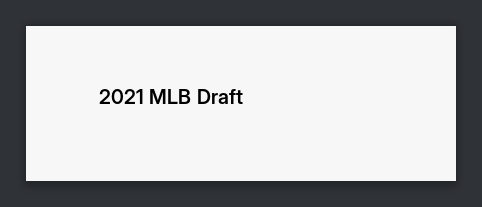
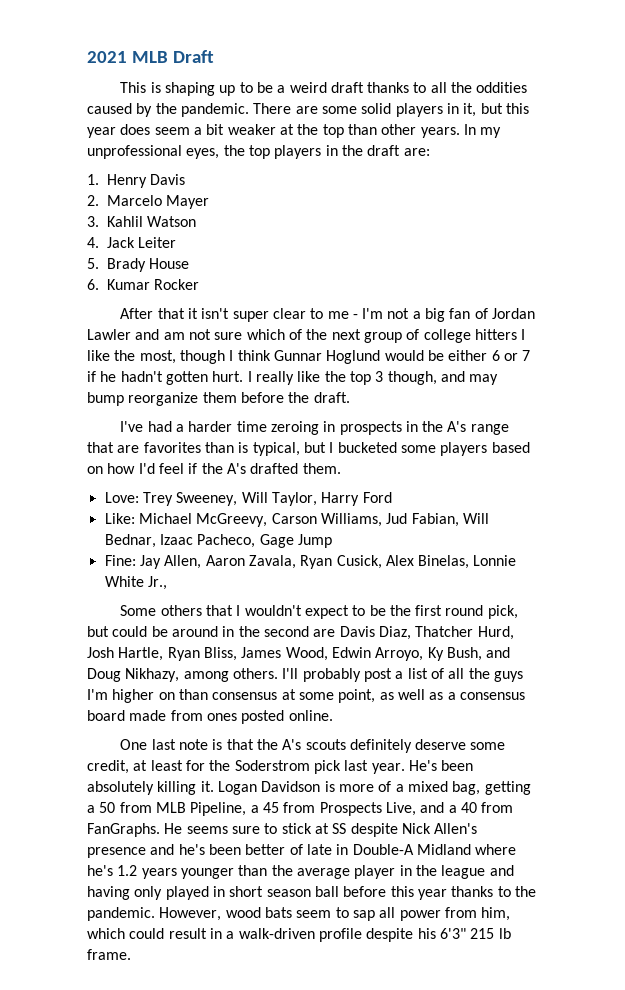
(243, 96) none -> [120,82,528,96] [87,103,529,117] [87,124,502,138] [87,145,430,159] [87,174,186,188] [87,195,210,209] [87,216,197,227] [87,237,177,248] [87,258,190,272] [87,279,200,290] [120,308,536,322] [87,329,526,343] [87,350,531,364] [87,371,499,385] [87,392,350,406] [120,421,509,435] [87,442,530,456] [87,463,341,474] [104,492,392,506] [104,513,489,527] [104,534,332,548] [104,555,517,569] [104,576,167,590] [120,605,518,619] [87,626,514,640] [87,647,511,661] [87,668,523,682] [87,689,525,703] [87,710,333,724] [120,739,506,753] [87,760,474,774] [87,781,531,795] [87,802,514,816] [87,823,478,837] [87,844,517,858] [87,865,514,879] [87,886,536,900] [87,907,511,921] [87,928,511,942] [87,949,131,960] // This is shaping up to be a weird draft thanks to all the oddities caused by the pandemic. There are some solid players in it, but this year does seem a bit weaker at the top than other years. In my unprofessional eyes, the top players in the draft are: // 1. Henry Davis // 2. Marcelo Mayer // 3. Kahlil Watson // 4. Jack Leiter // 5. Brady House // 6. Kumar Rocker // After that it isn't super clear to me - I'm not a big fan of Jordan Lawler and am not sure which of the next group of college hitters I like the most, though I think Gunnar Hoglund would be either 6 or 7 if he hadn't gotten hurt. I really like the top 3 though, and may bump reorganize them before the draft. // I've had a harder time zeroing in prospects in the A's range that are favorites than is typical, but I bucketed some players based on how I'd feel if the A's drafted them. // Love: Trey Sweeney, Will Taylor, Harry Ford // Like: Michael McGreevy, Carson Williams, Jud Fabian, Will Bednar, Izaac Pacheco, Gage Jump // Fine: Jay Allen, Aaron Zavala, Ryan Cusick, Alex Binelas, Lonnie White Jr., // Some others that I wouldn't expect to be the first round pick, but could be around in the second are Davis Diaz, Thatcher Hurd, Josh Hartle, Ryan Bliss, James Wood, Edwin Arroyo, Ky Bush, and Doug Nikhazy, among others. I'll probably post a list of all the guys I'm higher on than consensus at some point, as well as a consensus board made from ones posted online. // One last note is that the A's scouts definitely deserve some credit, at least for the Soderstrom pick last year. He's been absolutely killing it. Logan Davidson is more of a mixed bag, getting a 50 from MLB Pipeline, a 45 from Prospects Live, and a 40 from FanGraphs. He seems sure to stick at SS despite Nick Allen's presence and he's been better of late in Double-A Midland where he's 1.2 years younger than the average player in the league and having only played in short season ball before this year thanks to the pandemic. However, wood bats seem to sap all power from him, which could result in a walk-driven profile despite his 6'3" 215 lb frame.

